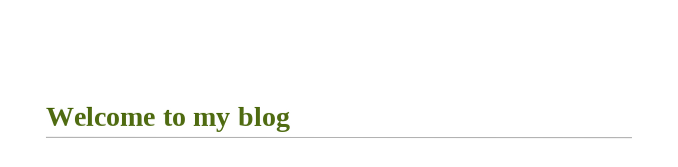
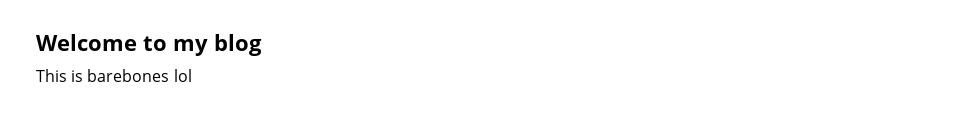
(290, 119) none -> [36,69,192,82] // This is barebones lol

